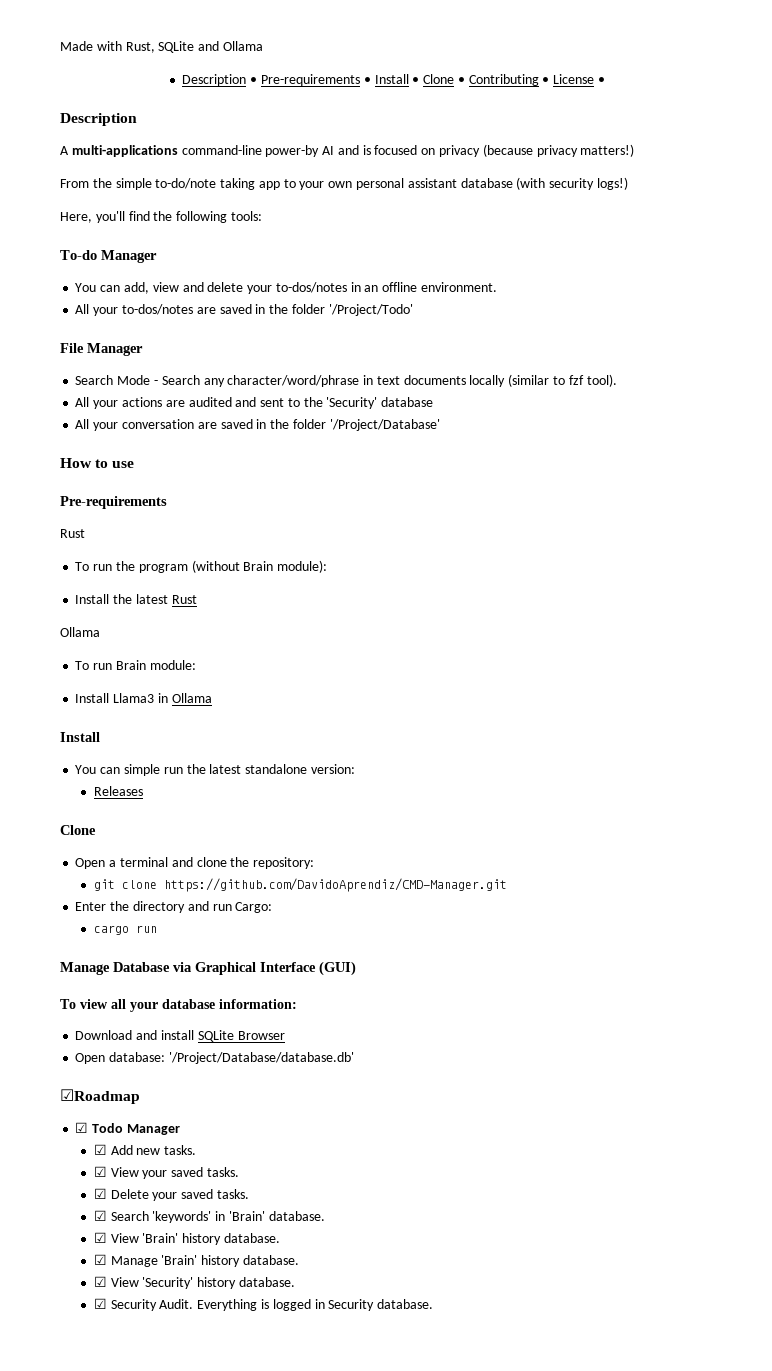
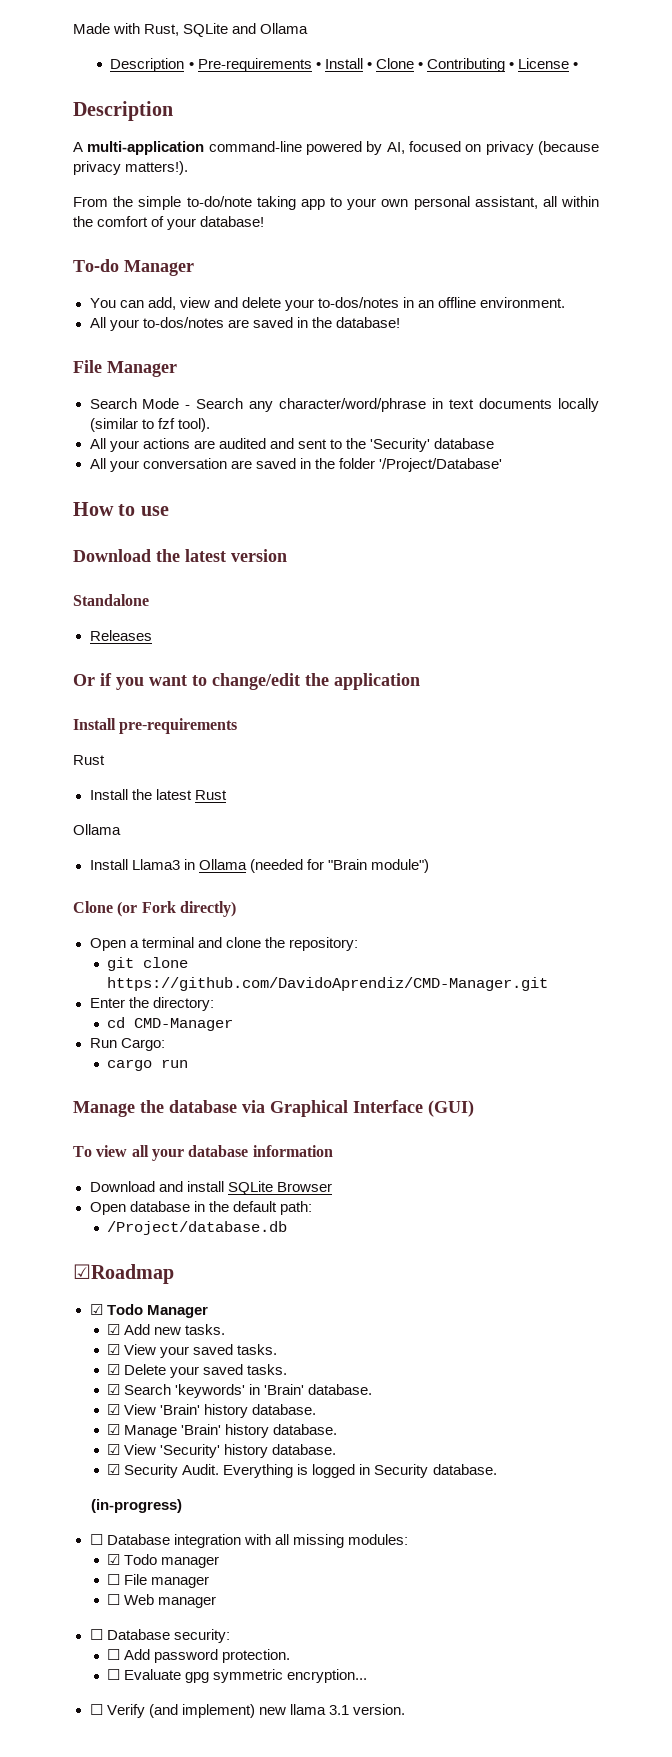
[71,145,371,157] multi-applications command-line power-by AI and is -> [87,141,405,155] multi-application command-line powered by AI,
[580,144,635,157] matters!) -> [125,161,189,175] matters!).
[407,177,628,190] [60,211,262,223] assistant database (with security logs!) // Here, you'll find the following tools: -> [474,196,600,209] [73,216,265,230] assistant, all within the comfort of your database!
[291,304,413,316] folder '/Project/Todo' -> [335,317,400,328] database!
[60,496,167,509] [60,529,85,538] [75,560,328,573] Pre-requirements // Rust // To run the program (without Brain module): -> [73,549,287,562] [73,594,149,606] [89,630,152,641] [73,673,420,690] [73,718,238,734] [73,755,105,765] Download the latest version // Standalone // Releases // Or if you want to change/edit the application // Install pre-requirements // Rust
[75,660,196,670] // To run Brain module: -> (121, 829) none
[60,732,100,742] [75,764,355,776] [93,786,143,796] [60,825,96,835] // Install // You can simple run the latest standalone version: // Releases // Clone -> [249,859,429,873] [73,901,236,917] (needed for "Brain module") // Clone (or Fork directly)
[132,901,232,913] directory and run -> [152,997,214,1011] [107,1017,234,1031] [89,1038,117,1048] directory: // cd CMD-Manager // Run
[113,962,170,972] Database -> [140,1100,237,1113] the database
[219,999,297,1009] information: -> [252,1145,333,1157] information
[109,1052,354,1064] database: '/Project/Database/database.db' -> [129,1201,312,1215] [107,1221,288,1235] database in the default path: // /Project/database.db
(434, 1304) none -> [90,1499,182,1513] [89,1534,408,1548] [107,1554,220,1568] [107,1574,210,1588] [107,1594,217,1608] [89,1629,230,1643] [107,1649,291,1663] [107,1669,368,1683] [89,1704,405,1718] // (in-progress) // ☐ Database integration with all missing modules: // ☑ Todo manager // ☐ File manager // ☐ Web manager // ☐ Database security: // ☐ Add password protection. // ☐ Evaluate gpg symmetric encryption... // ☐ Verify (and implement) new llama 3.1 version.

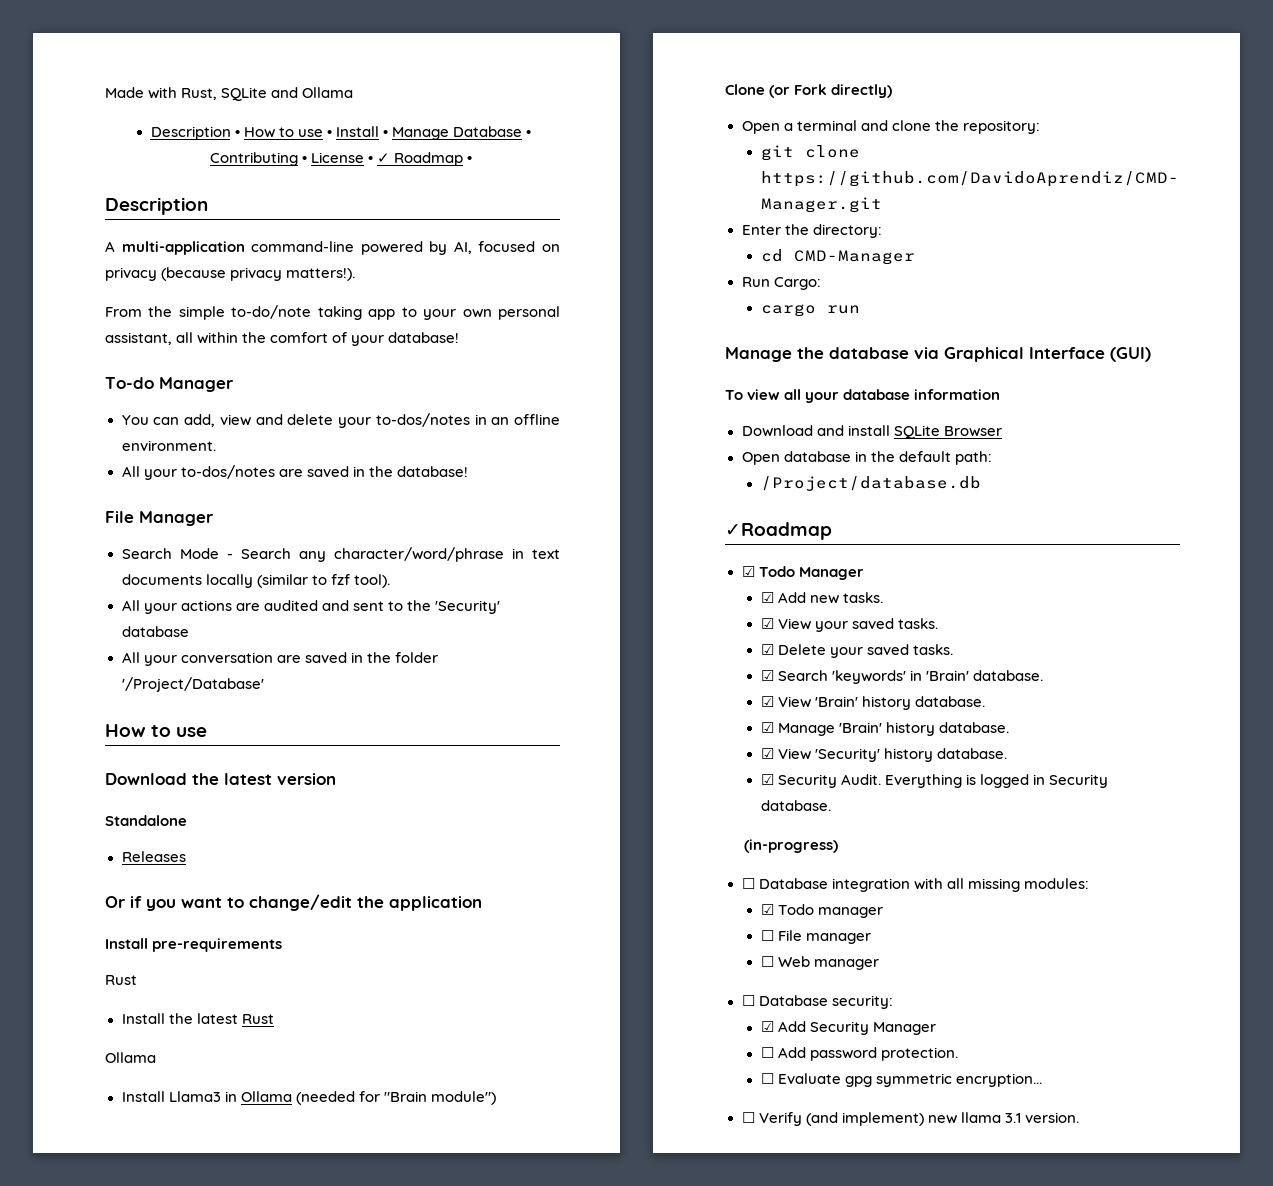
[197,58,312,72] Pre-requirements -> [243,127,323,138] How to use
[375,58,414,69] Clone -> [391,126,522,140] Manage Database
(579, 65) none -> [376,152,472,166] ✓ Roadmap •
[73,1264,174,1284] ☑Roadmap -> [725,522,832,540] ✓Roadmap
(230, 1636) none -> [760,1021,937,1035] // ☑ Add Security Manager

